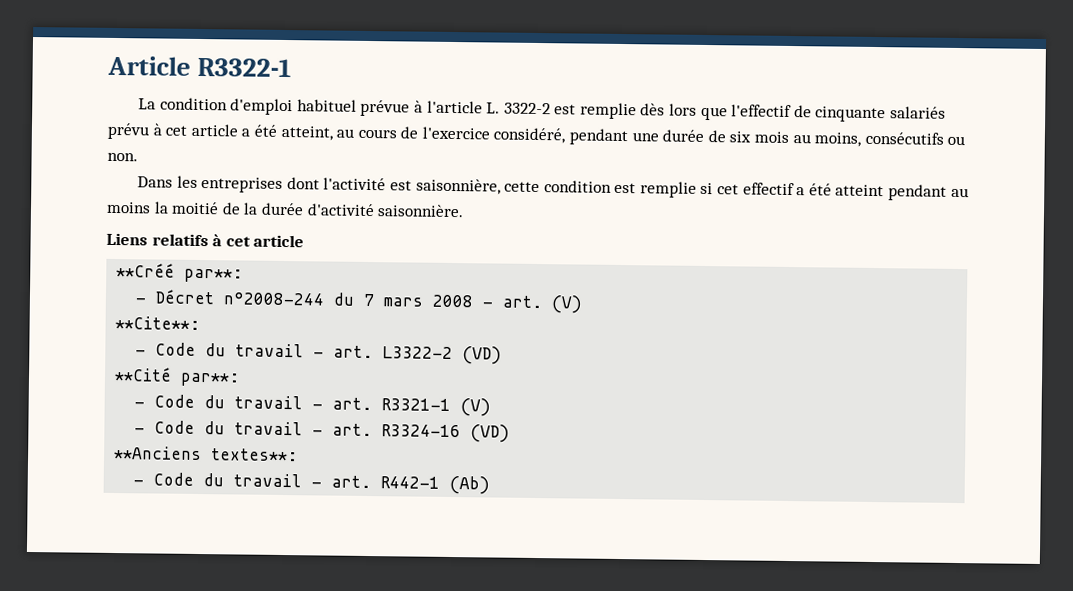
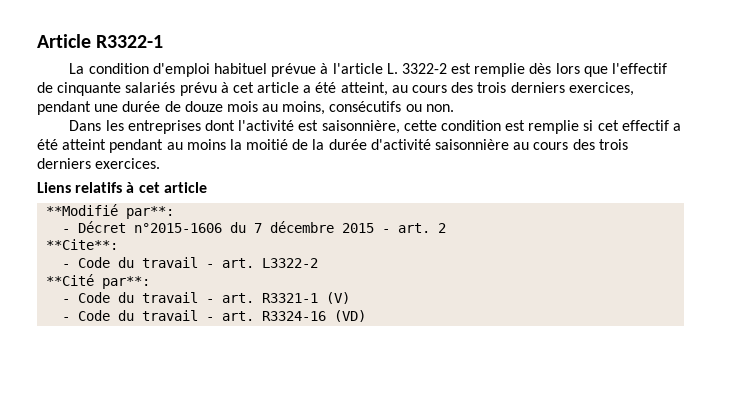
[400,126,566,144] de l'exercice considéré, -> [451,82,634,96] des trois derniers exercices,
[729,131,752,143] six -> [184,101,223,112] douze
[377,204,465,218] saisonnière. -> [435,139,628,150] [37,158,161,169] saisonnière au cours des trois derniers exercices.
[116,263,176,278] **Créé -> [46,204,119,216] **Modifié
[223,291,326,306] n°2008-244 -> [134,223,223,233] n°2015-1606
[383,294,584,314] mars 2008 - art. (V) -> [270,221,447,233] décembre 2015 - art. 2
[462,346,503,365] (VD) -> (319, 263) none
[114,445,299,462] [133,472,491,495] // **Anciens textes**: // - Code du travail - art. R442-1 (Ab) -> (367, 316) none

